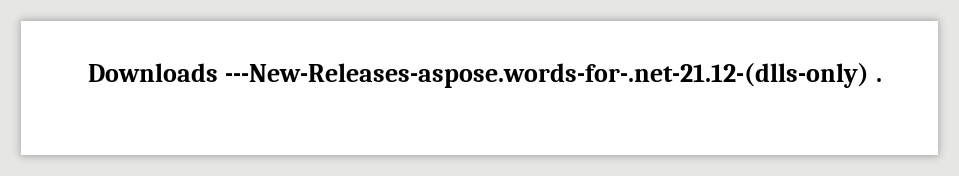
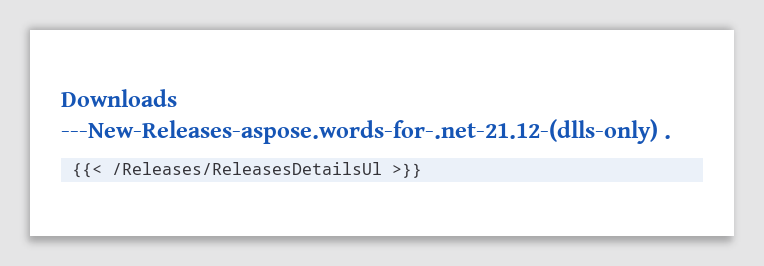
(882, 80) none -> [71,162,422,178] // {{< /Releases/ReleasesDetailsUl >}}

